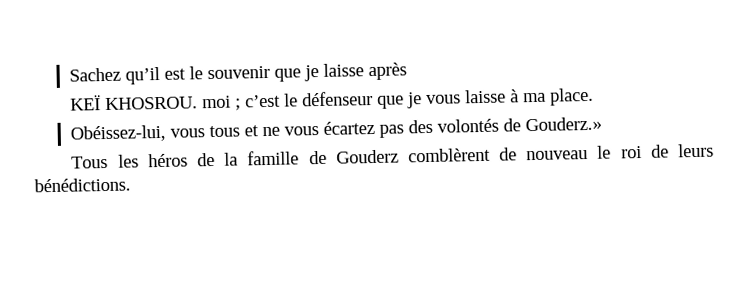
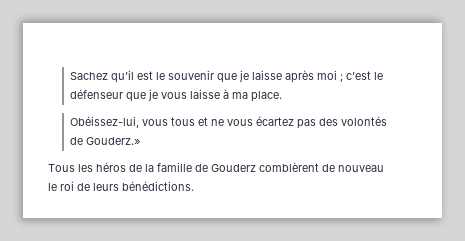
[70,95,199,111] // KEÏ KHOSROU. -> (314, 76) none

